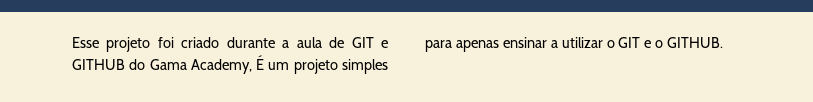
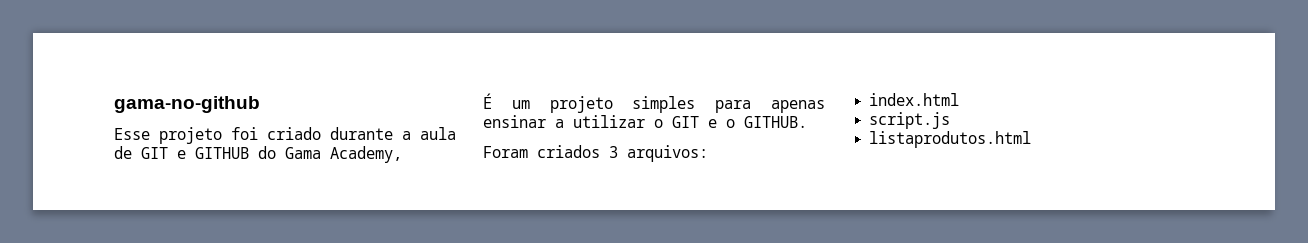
(72, 42) none -> [114,96,260,113] gama-no-github //
(252, 66) none -> (402, 154) //
(724, 42) none -> [483,145,708,162] [869,93,960,106] [869,112,951,129] [869,131,1032,148] // Foram criados 3 arquivos: // index.html // script.js // listaprodutos.html

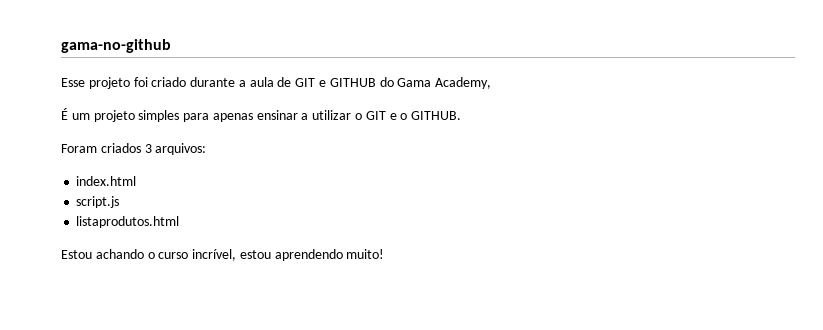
(1032, 139) none -> [61,249,385,261] // Estou achando o curso incrível, estou aprendendo muito!

